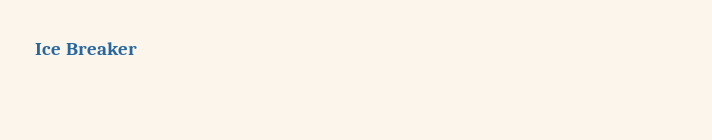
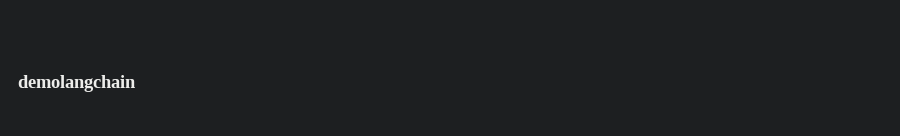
[35,42,137,55] Ice Breaker -> [18,75,136,92] demolangchain

